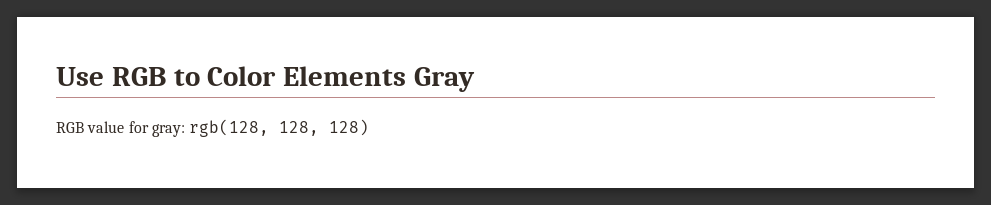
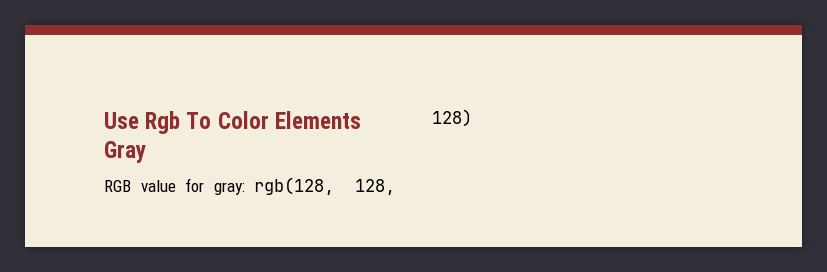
[111,67,200,86] RGB to -> [145,111,212,134] Rgb To

